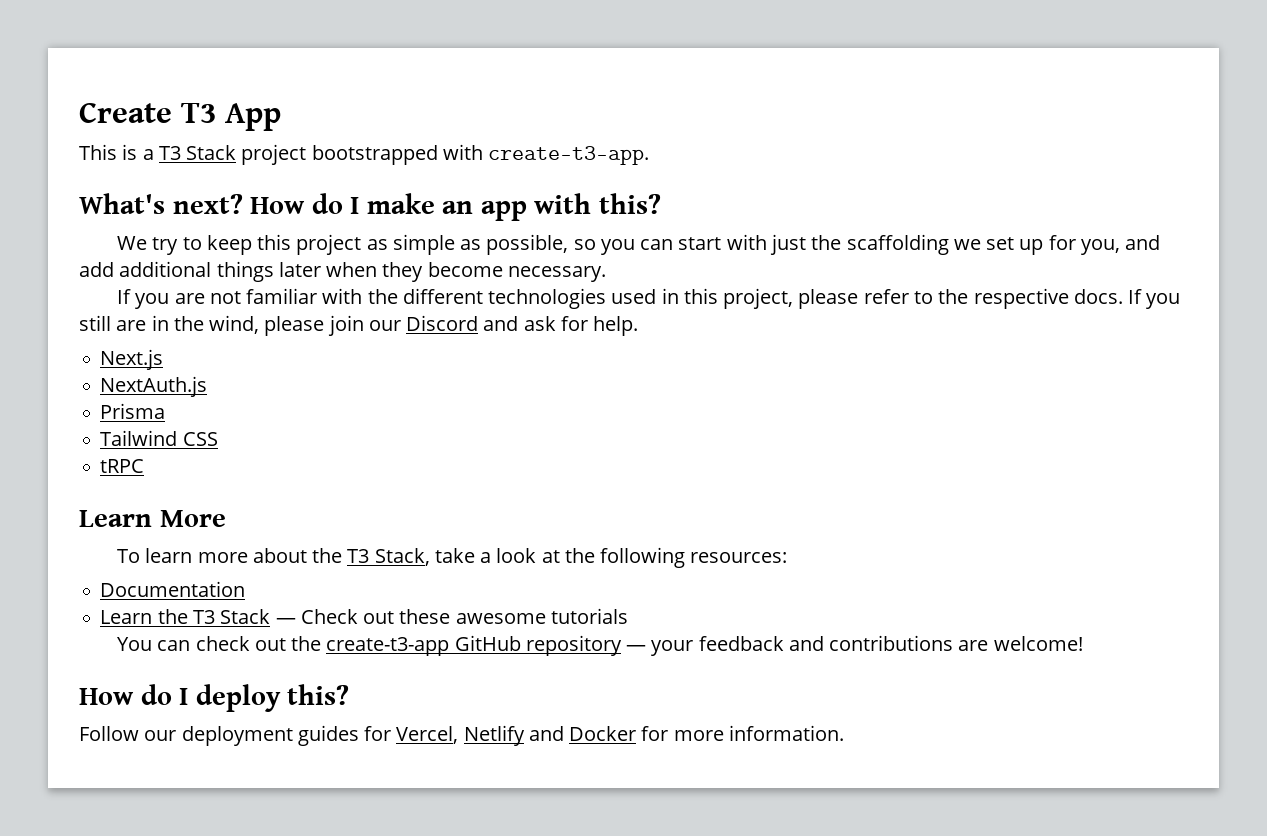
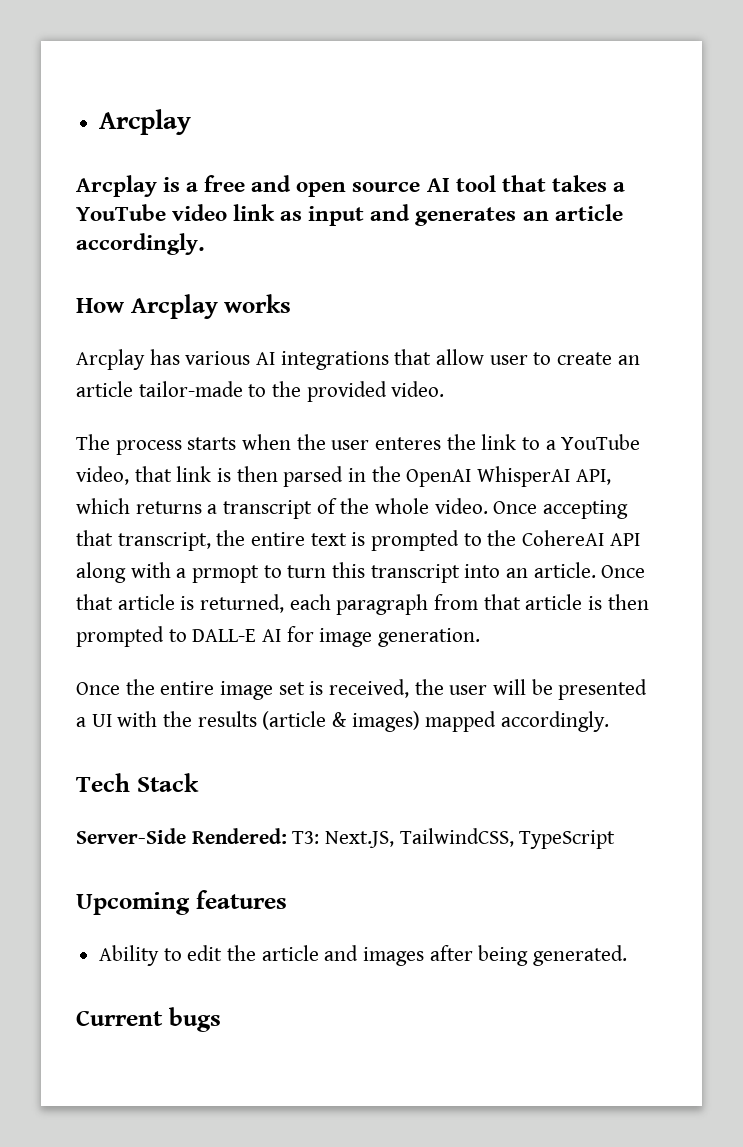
[79,102,282,131] [79,144,650,165] [79,193,662,221] [117,234,1161,255] [79,261,606,282] [117,288,1181,309] [79,315,639,336] [100,349,164,370] [100,376,208,397] [100,403,166,419] [100,430,218,446] [100,459,145,473] [79,510,226,527] [117,547,788,568] [100,581,246,597] [100,608,628,624] [117,635,1083,656] [79,684,350,712] [79,725,844,746] Create T3 App // This is a T3 Stack project bootstrapped with create-t3-app. // What's next? How do I make an app with this? // We try to keep this project as simple as possible, so you can start with just the scaffolding we set up for you, and add additional things later when they become necessary. // If you are not familiar with the different technologies used in this project, please refer to the respective docs. If you still are in the wind, please join our Discord and ask for help. // Next.js // NextAuth.js // Prisma // Tailwind CSS // tRPC // Learn More // To learn more about the T3 Stack, take a look at the following resources: // Documentation // Learn the T3 Stack — Check out these awesome tutorials // You can check out the create-t3-app GitHub repository — your feedback and contributions are welcome! // How do I deploy this? // Follow our deployment guides for Vercel, Netlify and Docker for more information. -> [99,109,192,135] [76,175,625,197] [76,204,623,226] [76,233,205,255] [76,294,292,319] [76,349,640,370] [76,381,445,402] [76,434,641,455] [76,466,611,487] [76,498,629,519] [76,530,640,551] [76,562,646,583] [76,594,649,615] [76,626,481,647] [76,679,648,700] [76,711,610,732] [76,773,199,792] [76,828,616,849] [76,890,287,915] [99,945,628,966] [76,1007,221,1032] Arcplay // Arcplay is a free and open source AI tool that takes a YouTube video link as input and generates an article accordingly. // How Arcplay works // Arcplay has various AI integrations that allow user to create an article tailor-made to the provided video. // The process starts when the user enteres the link to a YouTube video, that link is then parsed in the OpenAI WhisperAI API, which returns a transcript of the whole video. Once accepting that transcript, the entire text is prompted to the CohereAI API along with a prmopt to turn this transcript into an article. Once that article is returned, each paragraph from that article is then prompted to DALL-E AI for image generation. // Once the entire image set is received, the user will be presented a UI with the results (article & images) mapped accordingly. // Tech Stack // Server-Side Rendered: T3: Next.JS, TailwindCSS, TypeScript // Upcoming features // Ability to edit the article and images after being generated. // Current bugs

